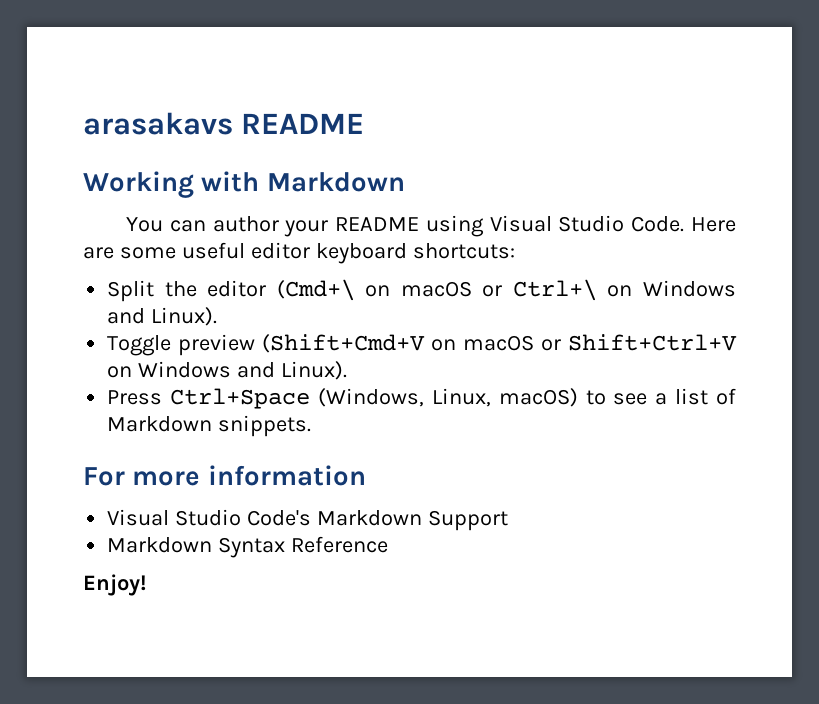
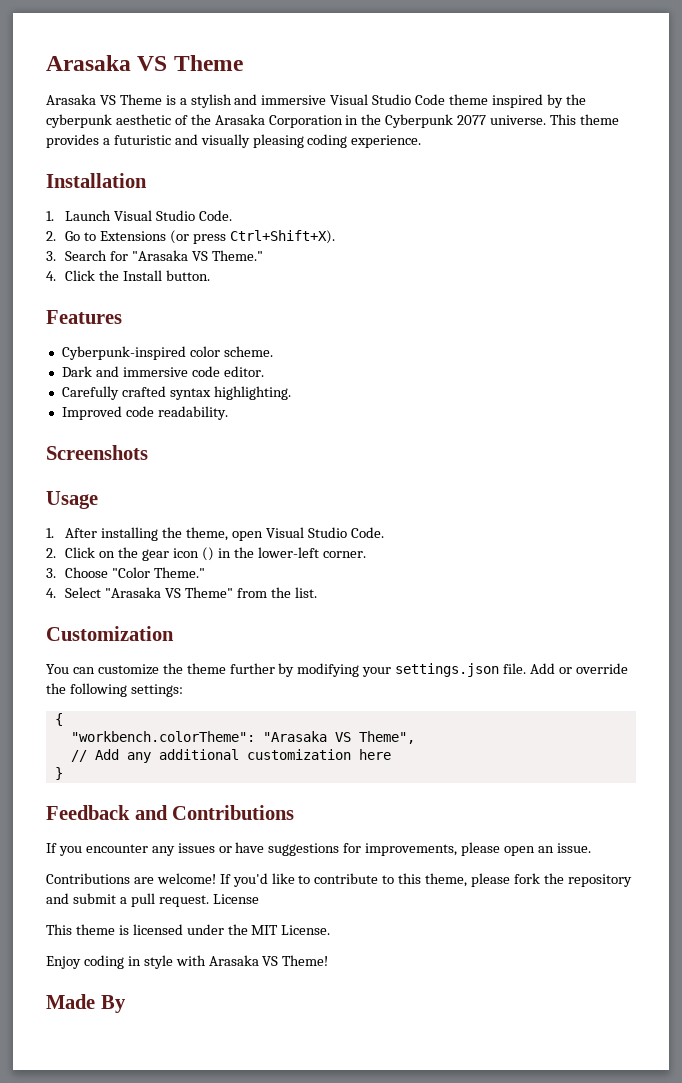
[83,112,365,135] [83,171,405,198] [125,215,736,237] [83,242,515,264] [107,279,736,302] [107,307,218,326] [107,334,737,356] [107,361,348,380] [107,388,736,409] [107,415,312,437] [83,465,366,486] [107,509,508,531] [107,536,389,558] [83,574,146,596] arasakavs README // Working with Markdown // You can author your README using Visual Studio Code. Here are some useful editor keyboard shortcuts: // Split the editor (Cmd+\ on macOS or Ctrl+\ on Windows and Linux). // Toggle preview (Shift+Cmd+V on macOS or Shift+Ctrl+V on Windows and Linux). // Press Ctrl+Space (Windows, Linux, macOS) to see a list of Markdown snippets. // For more information // Visual Studio Code's Markdown Support // Markdown Syntax Reference // Enjoy! -> [46,55,243,71] [46,94,586,108] [46,114,619,128] [46,134,422,148] [46,173,147,188] [46,210,233,221] [46,230,335,244] [46,250,264,261] [46,270,211,281] [46,310,122,324] [61,346,273,360] [61,366,264,377] [61,386,291,400] [61,406,228,420] [46,445,148,460] [46,491,98,509] [46,527,384,541] [46,547,366,561] [46,567,206,578] [46,587,317,598] [46,626,174,641] [46,663,628,677] [46,683,183,697] [54,713,63,726] [70,731,415,744] [70,749,391,763] [54,767,63,780] [46,805,295,820] [46,842,591,856] [46,873,632,887] [46,893,259,907] [46,924,331,935] [46,955,329,969] [46,994,126,1013] Arasaka VS Theme // Arasaka VS Theme is a stylish and immersive Visual Studio Code theme inspired by the cyberpunk aesthetic of the Arasaka Corporation in the Cyberpunk 2077 universe. This theme provides a futuristic and visually pleasing coding experience. // Installation // 1. Launch Visual Studio Code. // 2. Go to Extensions (or press Ctrl+Shift+X). // 3. Search for "Arasaka VS Theme." // 4. Click the Install button. // Features // Cyberpunk-inspired color scheme. // Dark and immersive code editor. // Carefully crafted syntax highlighting. // Improved code readability. // Screenshots // Usage // 1. After installing the theme, open Visual Studio Code. // 2. Click on the gear icon () in the lower-left corner. // 3. Choose "Color Theme." // 4. Select "Arasaka VS Theme" from the list. // Customization // You can customize the theme further by modifying your settings.json file. Add or override the following settings: // { // "workbench.colorTheme": "Arasaka VS Theme", // // Add any additional customization here // } // Feedback and Contributions // If you encounter any issues or have suggestions for improvements, please open an issue. // Contributions are welcome! If you'd like to contribute to this theme, please fork the repository and submit a pull request. License // This theme is licensed under the MIT License. // Enjoy coding in style with Arasaka VS Theme! // Made By

